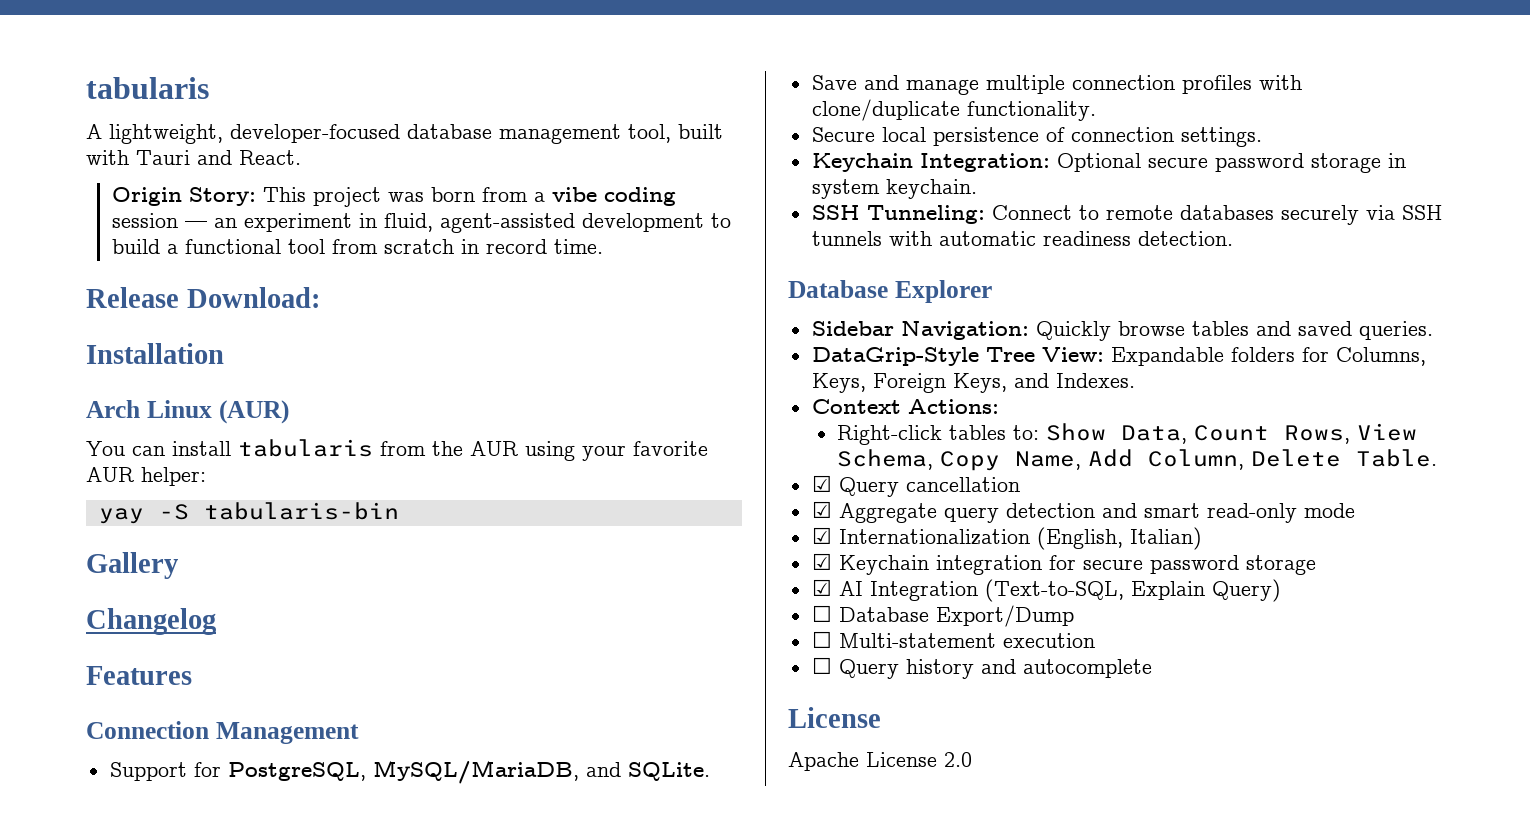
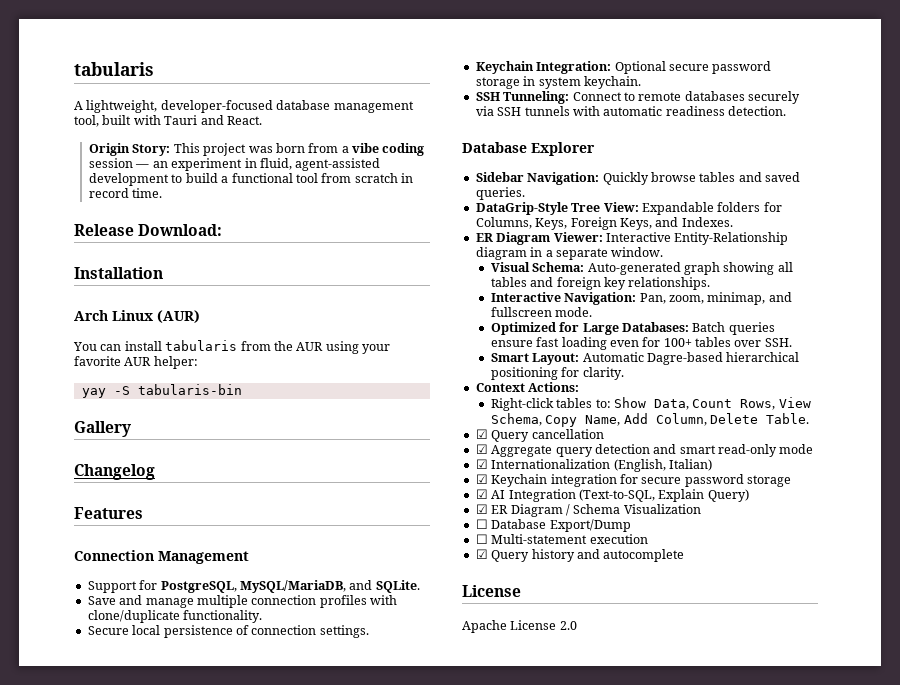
(1135, 380) none -> [475,232,789,245] [475,247,664,260] [490,262,793,275] [490,277,711,290] [490,292,792,305] [490,307,593,317] [490,322,775,335] [490,337,792,350] [490,352,800,365] [490,367,624,380] // ER Diagram Viewer: Interactive Entity-Relationship diagram in a separate window. // Visual Schema: Auto-generated graph showing all tables and foreign key relationships. // Interactive Navigation: Pan, zoom, minimap, and fullscreen mode. // Optimized for Large Databases: Batch queries ensure fast loading even for 100+ tables over SSH. // Smart Layout: Automatic Dagre-based hierarchical positioning for clarity.
(1281, 590) none -> [475,504,701,517] // ☑ ER Diagram / Schema Visualization
[811,657,832,674] ☐ -> [475,549,488,559] ☑

